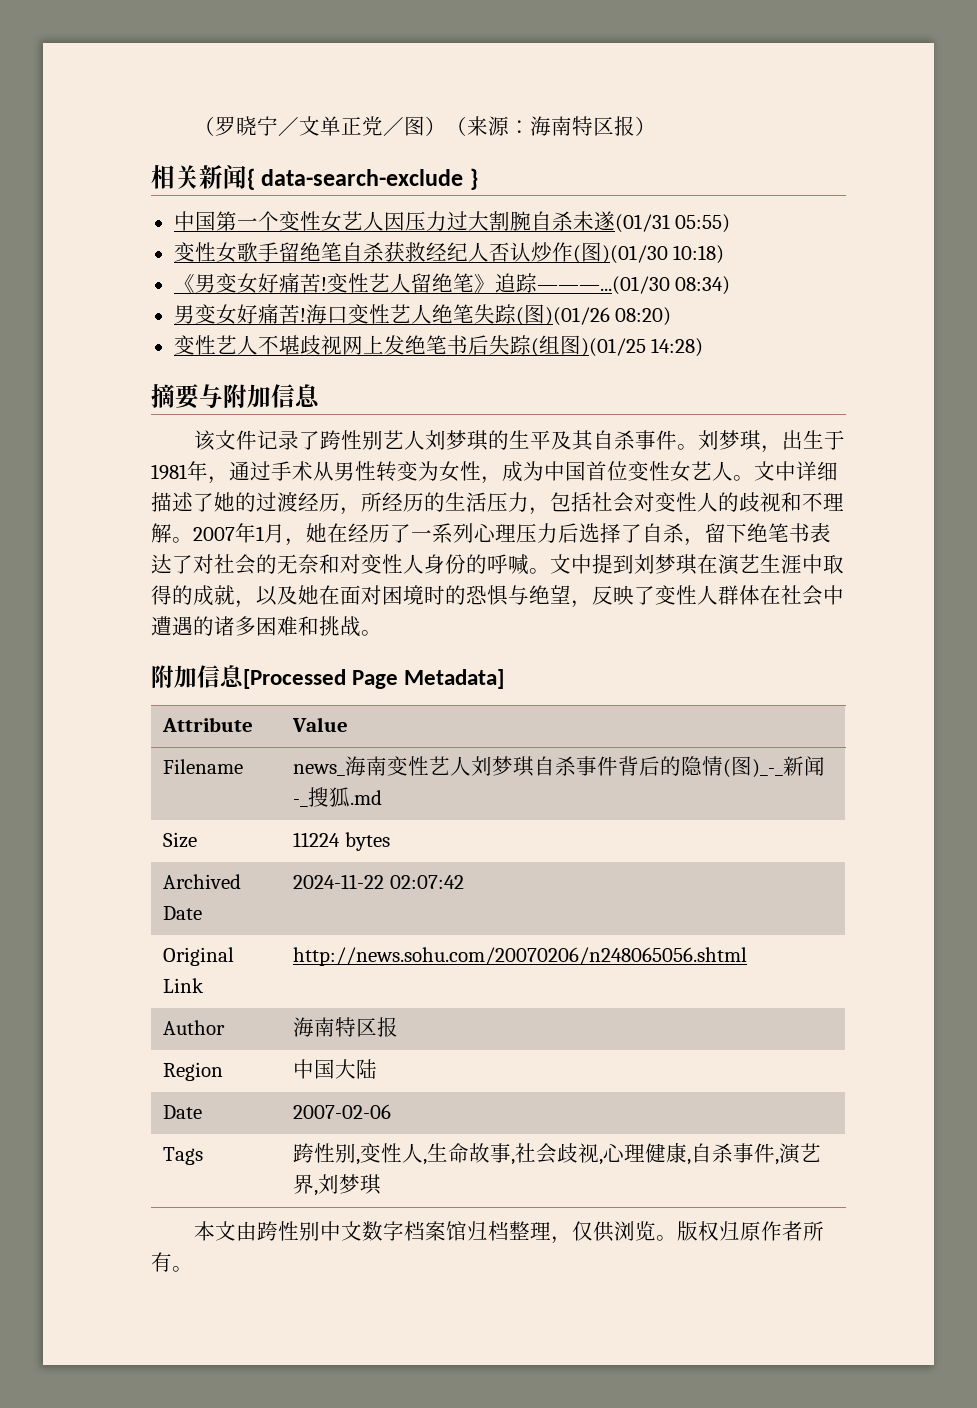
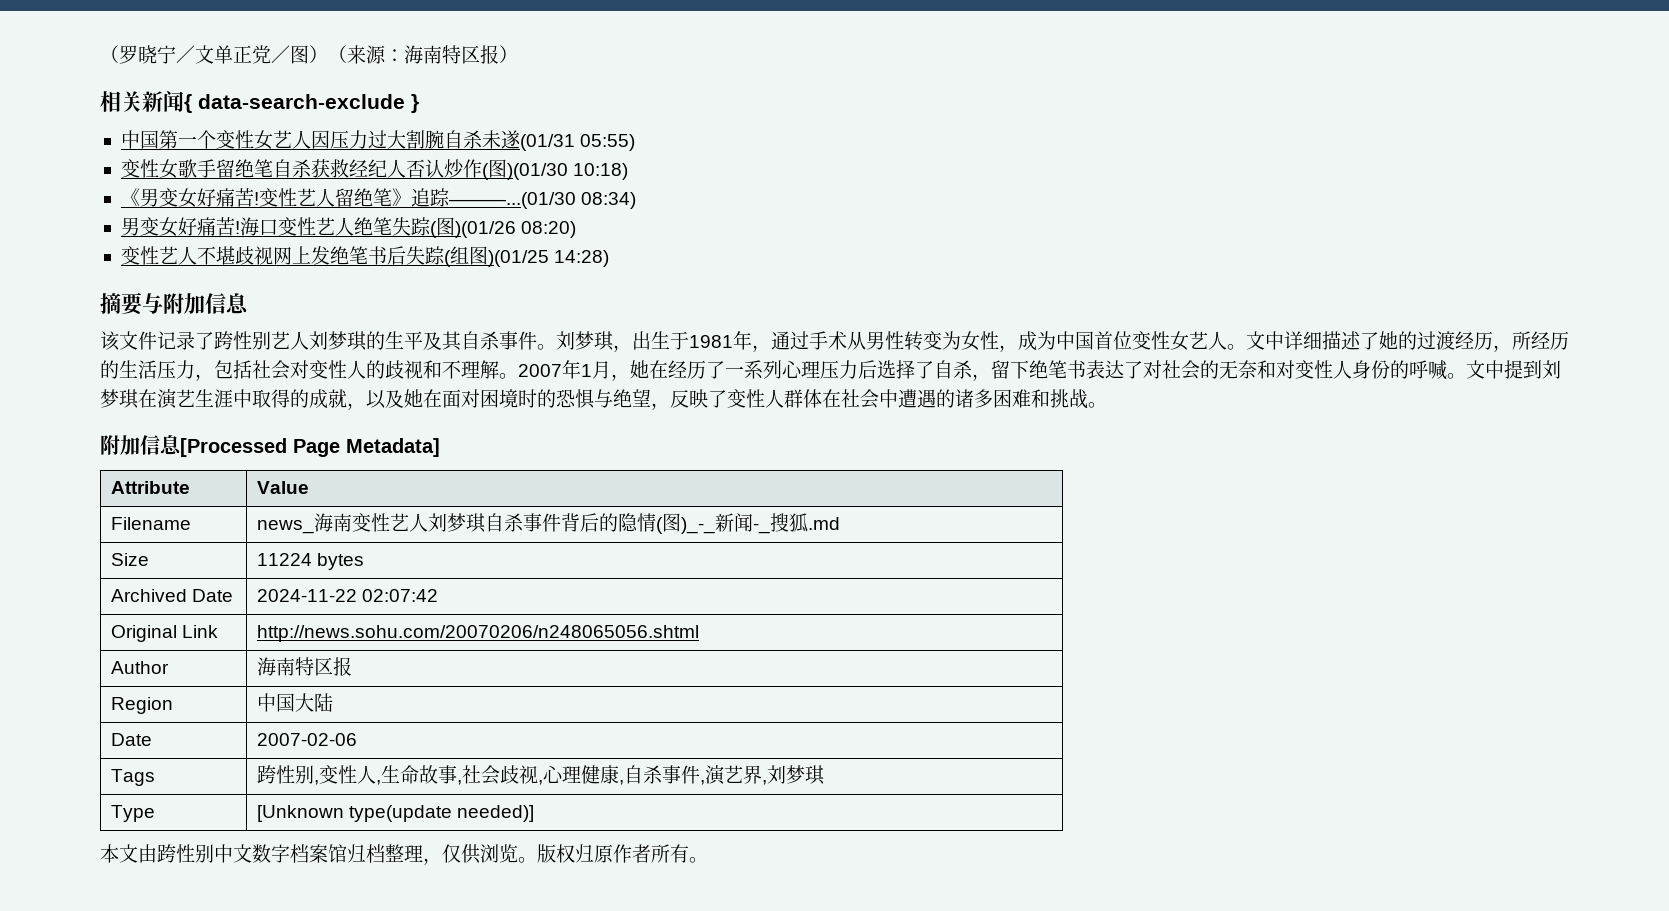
(382, 1184) none -> [110,805,155,822] [256,805,535,822] // Type | [Unknown type(update needed)]

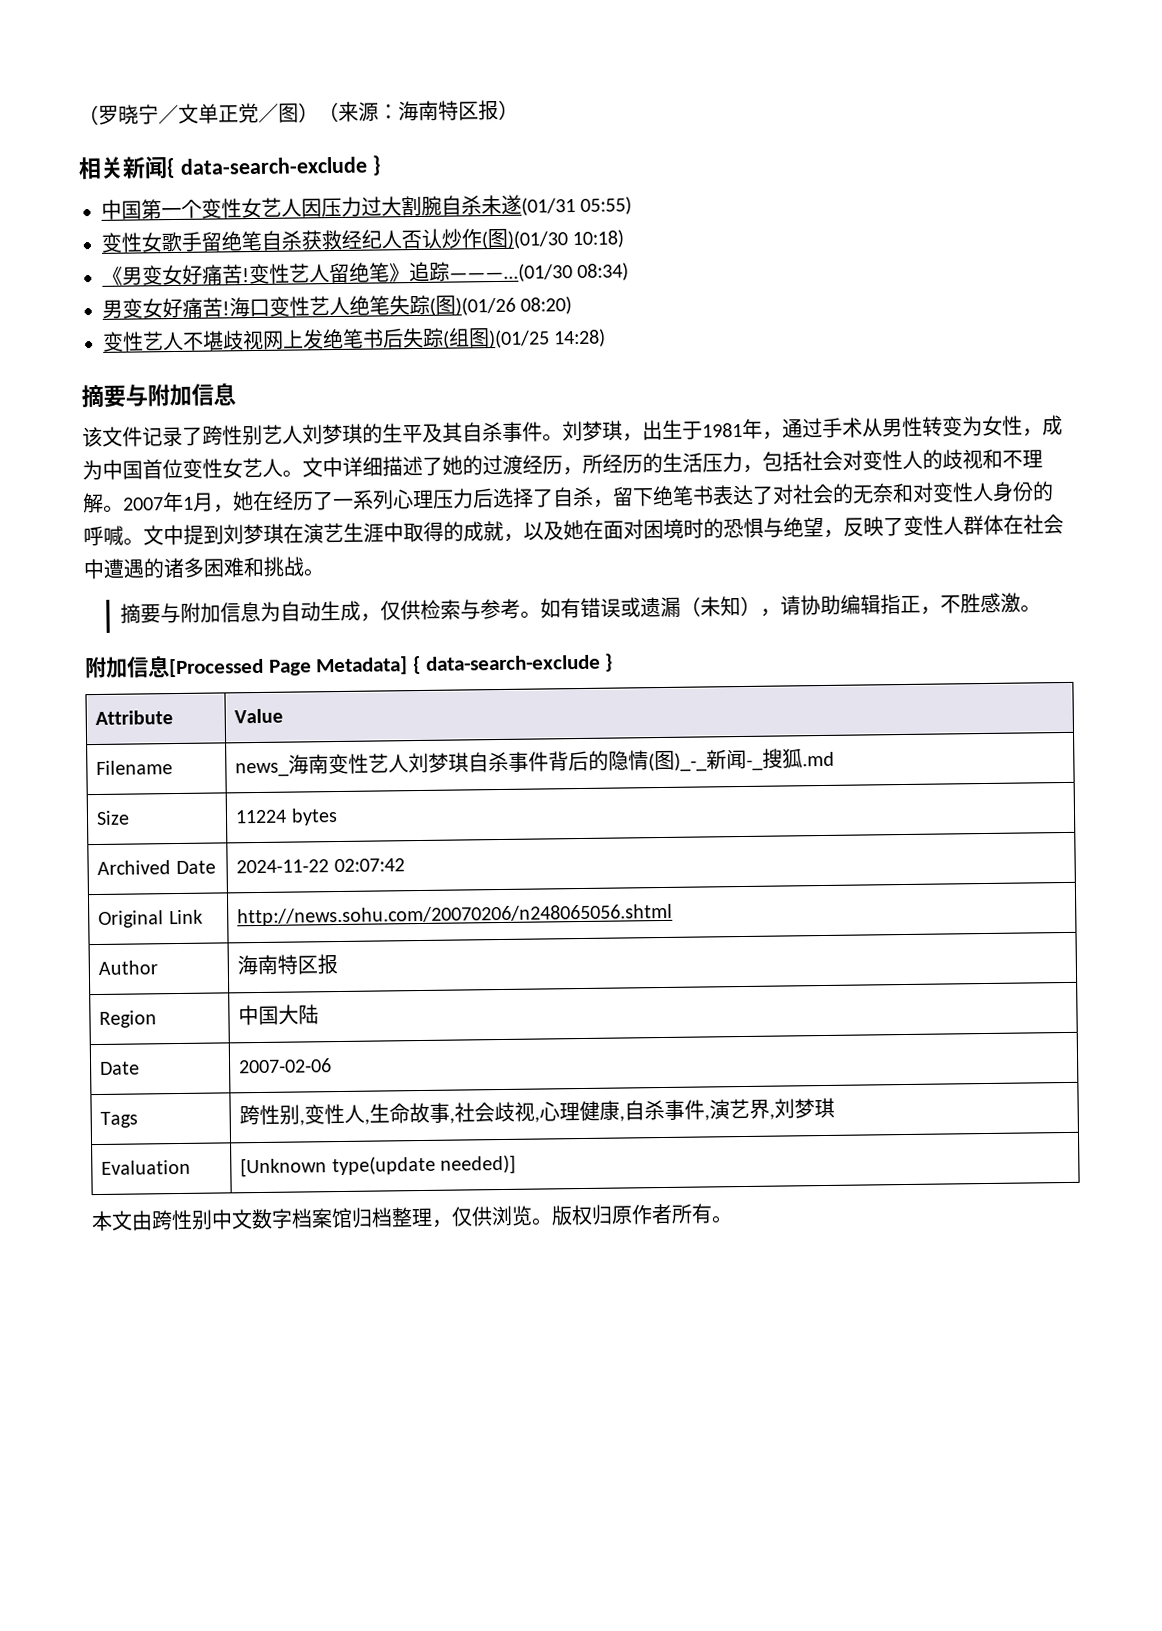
(1107, 405) none -> [119,592,1041,624] // 摘要与附加信息为自动生成，仅供检索与参考。如有错误或遗漏（未知），请协助编辑指正，不胜感激。
(440, 447) none -> [413,653,614,675] { data-search-exclude }
[110,805,155,822] Type -> [101,1159,192,1175] Evaluation

